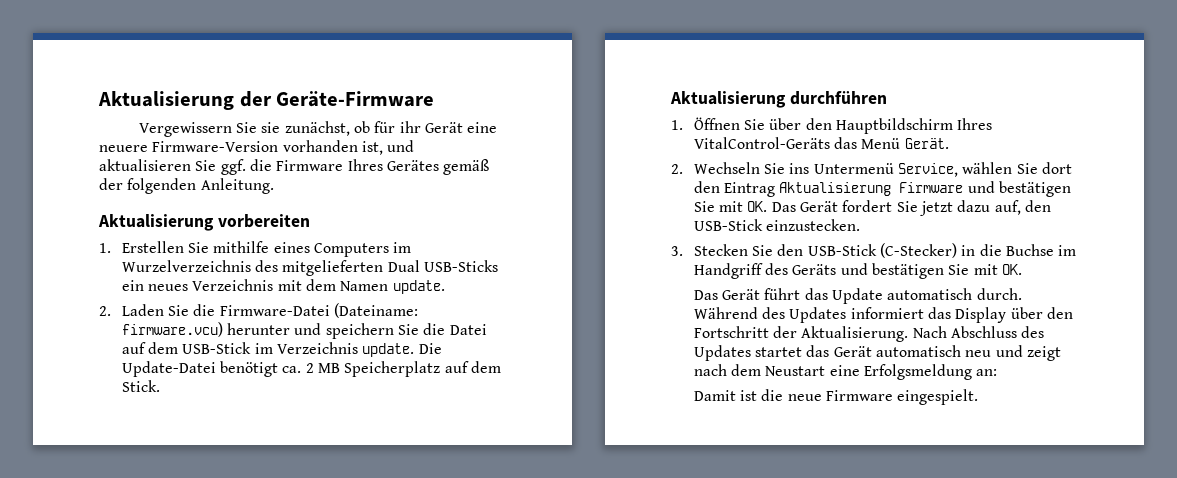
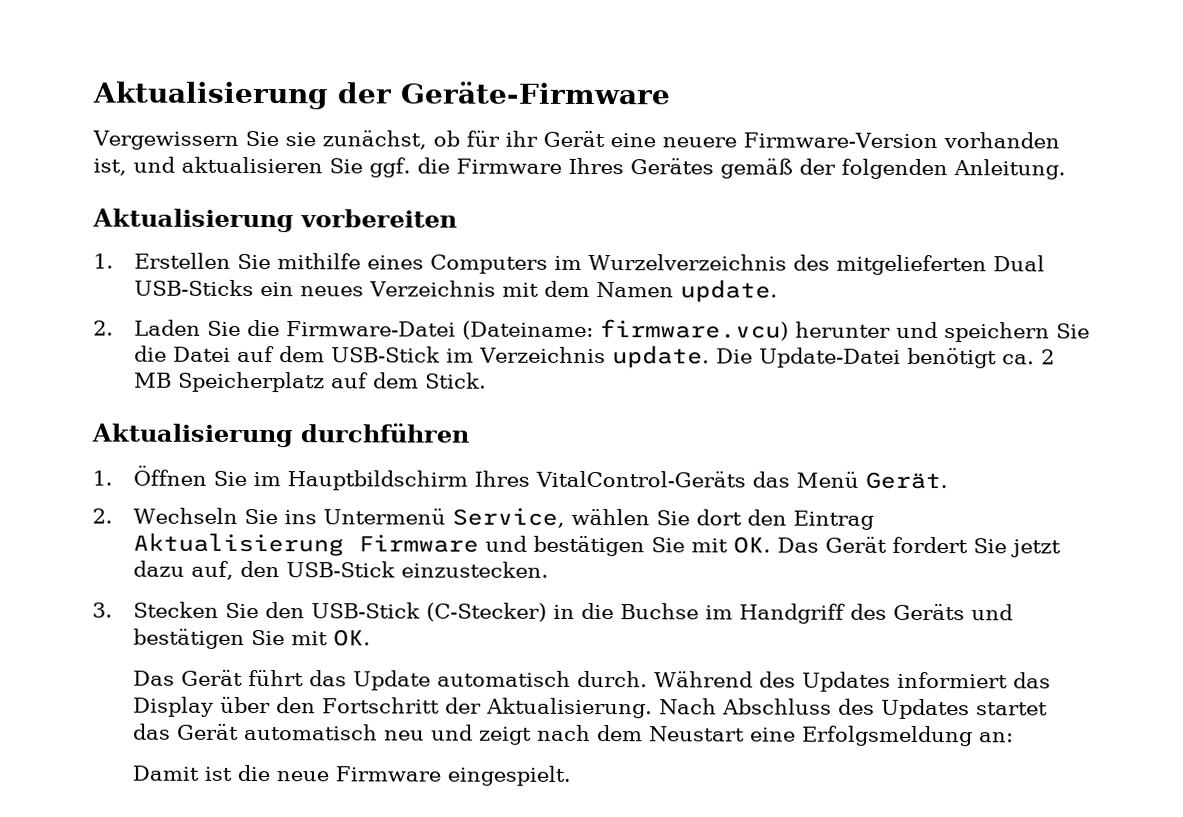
[769,118,832,130] über den -> [252,471,281,487] im

